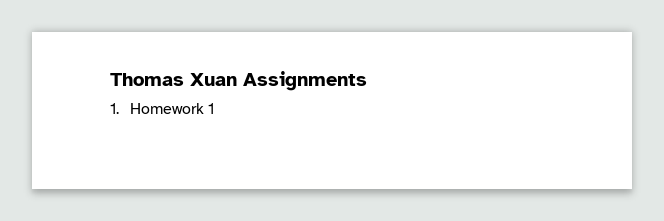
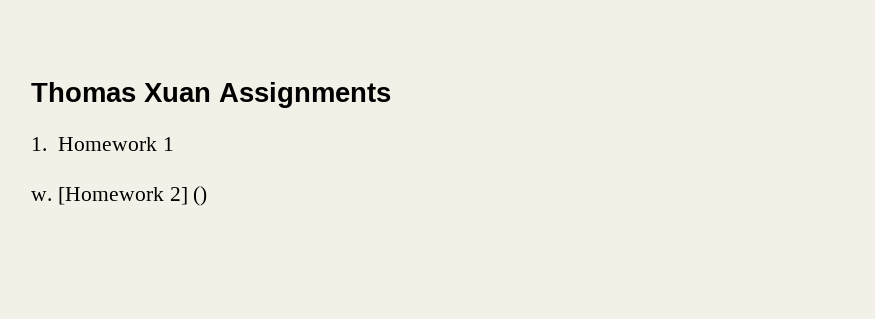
(215, 108) none -> [31,186,208,206] // w. [Homework 2] ()

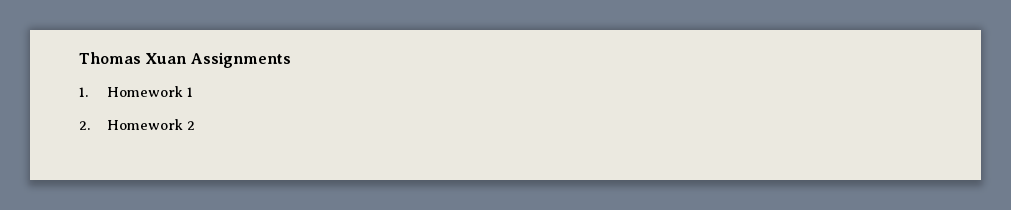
[31,186,208,206] w. [Homework 2] () -> [79,119,196,130] 2. Homework 2

